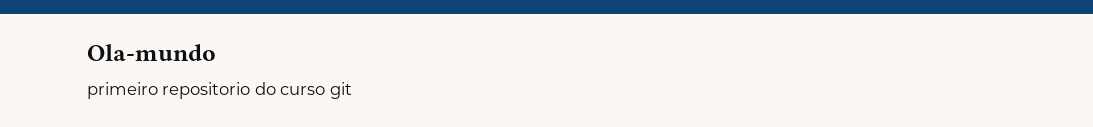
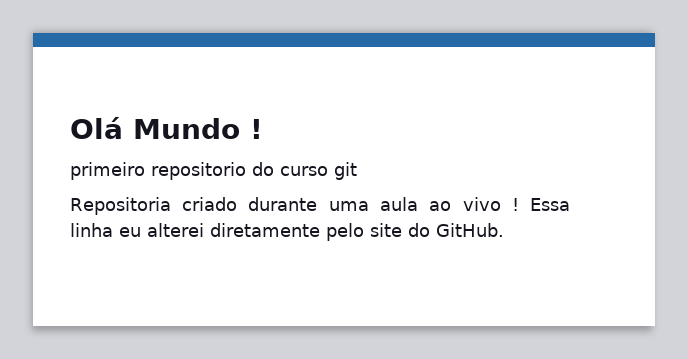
[87,44,216,61] Ola-mundo -> [70,117,263,139] Olá Mundo !
(352, 90) none -> [70,197,570,215] [70,223,504,241] // Repositoria criado durante uma aula ao vivo ! Essa linha eu alterei diretamente pelo site do GitHub.

